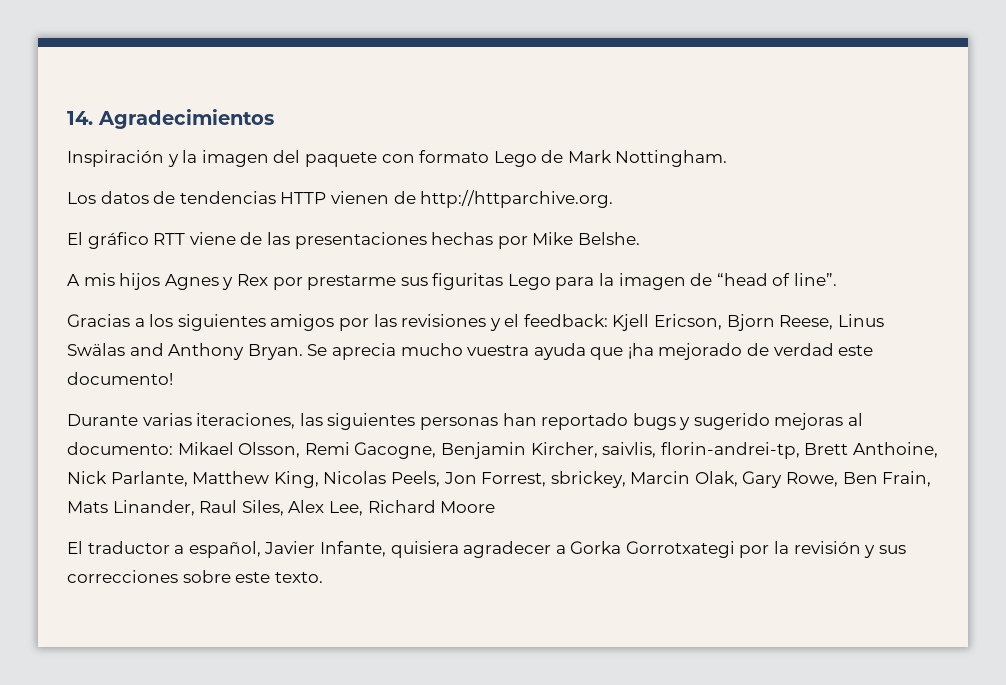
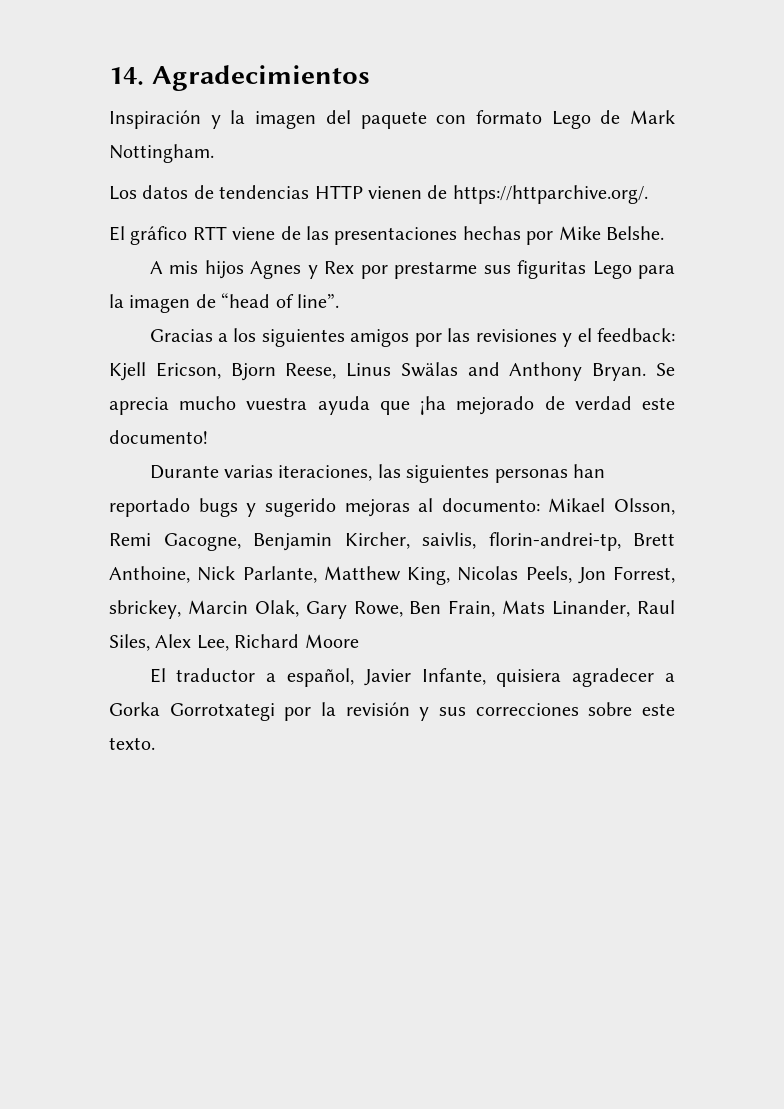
[420,190,614,208] http://httparchive.org. -> [452,185,648,204] https://httparchive.org/.

